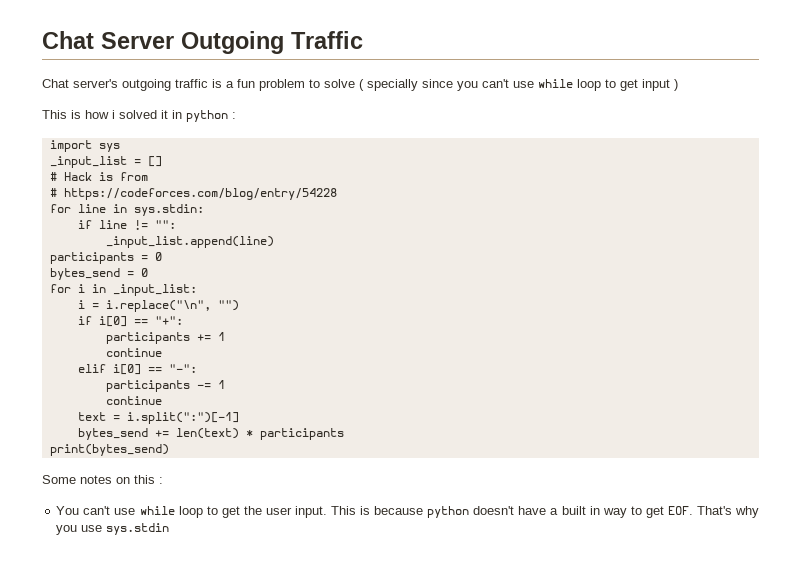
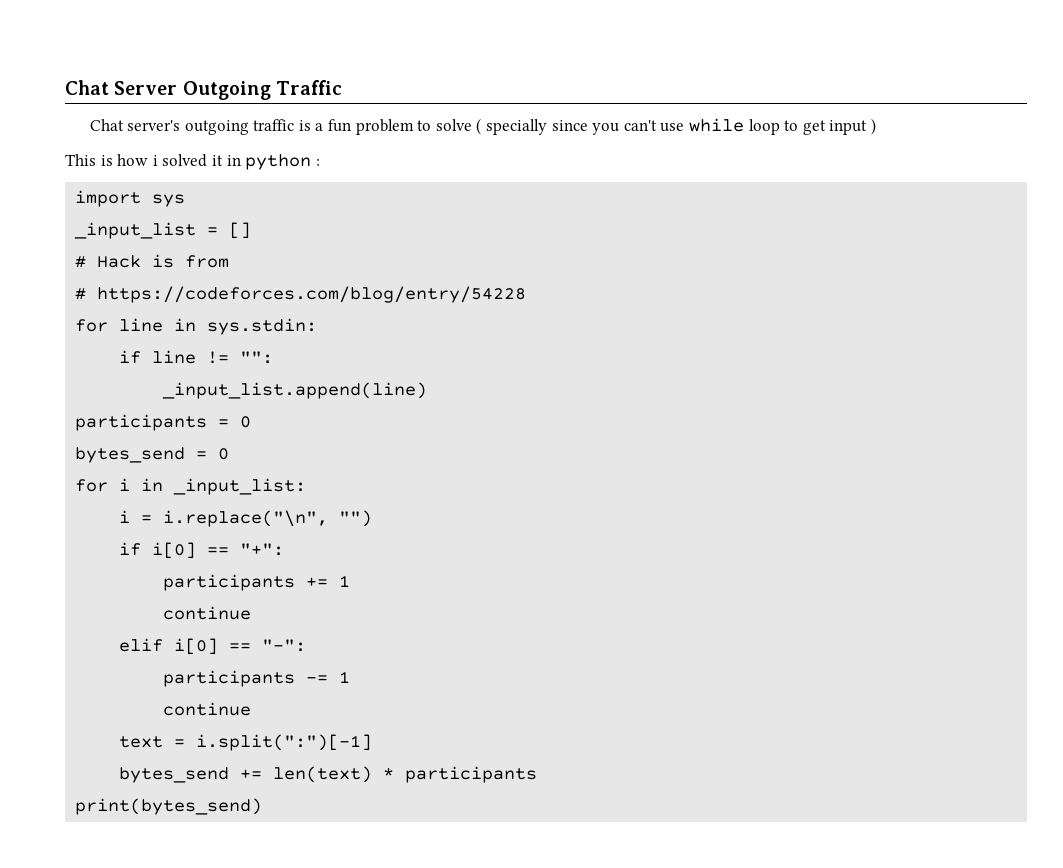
[42,475,163,484] [56,506,759,518] [56,523,170,535] // Some notes on this : // You can't use while loop to get the user input. This is because python doesn't have a built in way to get EOF. That's why you use sys.stdin -> (263, 806) none

